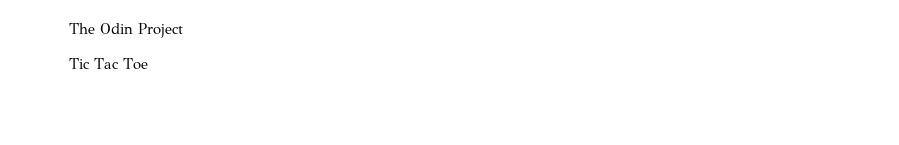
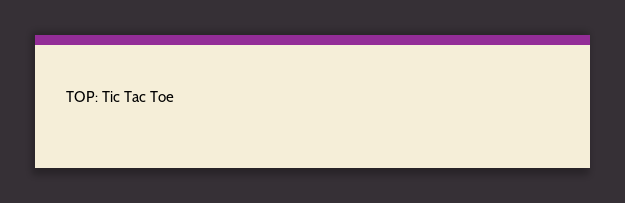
[69,23,183,38] The Odin Project // -> [66,91,98,102] TOP:

